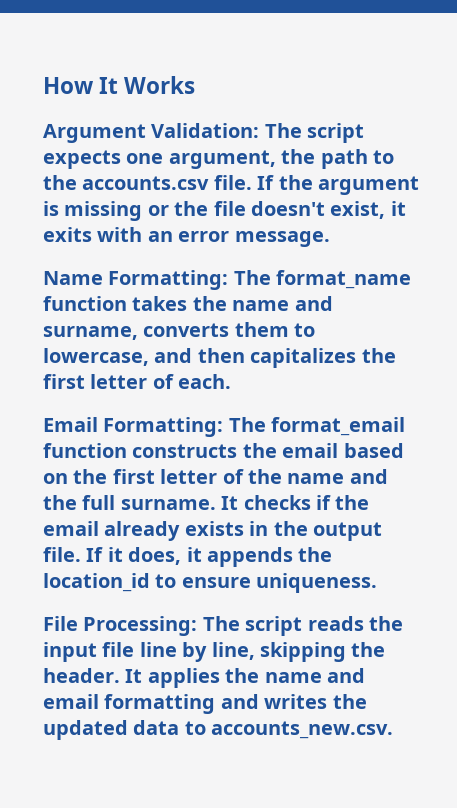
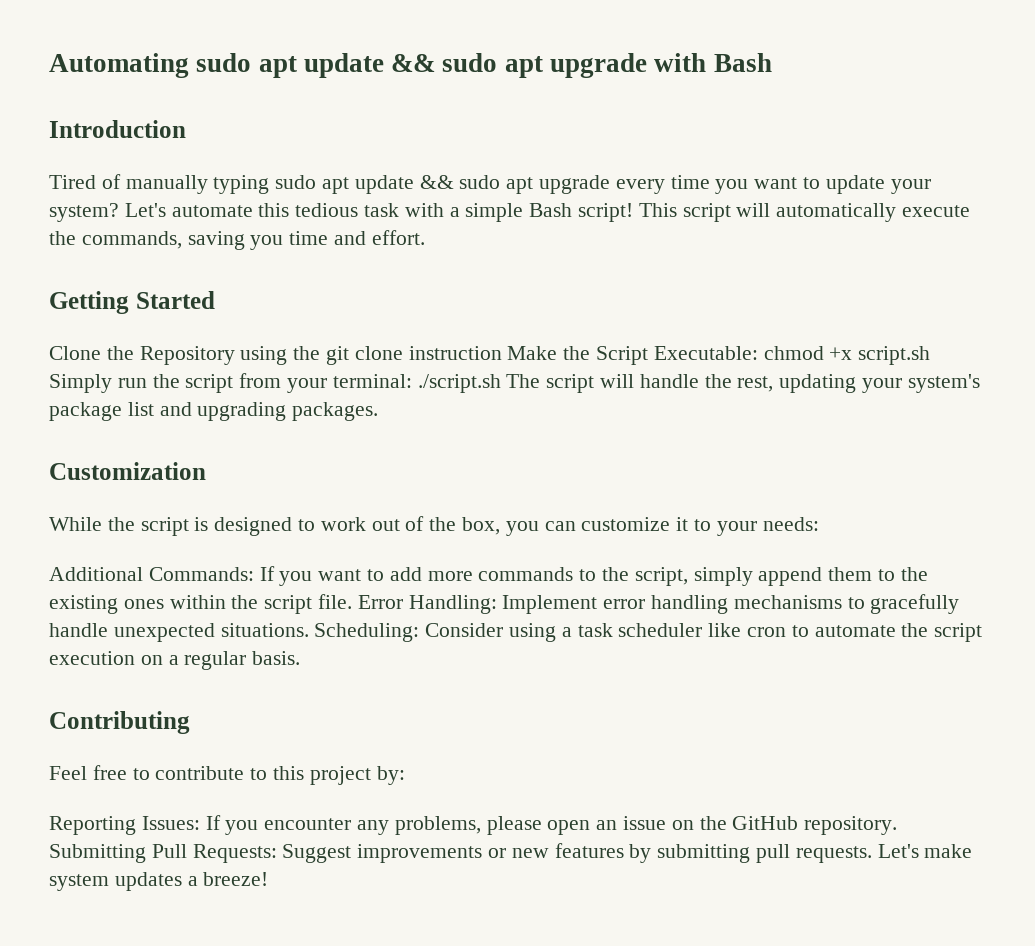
[43,76,196,94] [43,123,365,143] [43,149,394,169] [43,175,419,195] [43,201,406,221] [43,227,330,247] [43,270,412,290] [43,296,333,311] [43,322,316,340] [43,348,396,368] [43,374,232,389] [43,417,406,437] [43,443,404,458] [43,469,388,484] [43,495,370,510] [43,521,382,541] [43,547,333,567] [43,573,378,593] [43,616,403,636] [43,642,386,662] [43,668,365,688] [43,694,367,714] [43,720,394,740] How It Works // Argument Validation: The script expects one argument, the path to the accounts.csv file. If the argument is missing or the file doesn't exist, it exits with an error message. // Name Formatting: The format_name function takes the name and surname, converts them to lowercase, and then capitalizes the first letter of each. // Email Formatting: The format_email function constructs the email based on the first letter of the name and the full surname. It checks if the email already exists in the output file. If it does, it appends the location_id to ensure uniqueness. // File Processing: The script reads the input file line by line, skipping the header. It applies the name and email formatting and writes the updated data to accounts_new.csv. -> [49,53,772,78] [49,120,186,138] [49,174,931,194] [49,203,971,222] [49,230,425,250] [49,291,215,314] [49,346,931,365] [49,373,980,393] [49,402,379,421] [49,462,206,480] [49,516,819,536] [49,566,928,586] [49,594,960,614] [49,623,983,642] [49,651,301,670] [49,711,190,734] [49,765,405,785] [49,815,898,835] [49,843,973,863] [49,872,269,891] Automating sudo apt update && sudo apt upgrade with Bash // Introduction // Tired of manually typing sudo apt update && sudo apt upgrade every time you want to update your system? Let's automate this tedious task with a simple Bash script! This script will automatically execute the commands, saving you time and effort. // Getting Started // Clone the Repository using the git clone instruction Make the Script Executable: chmod +x script.sh Simply run the script from your terminal: ./script.sh The script will handle the rest, updating your system's package list and upgrading packages. // Customization // While the script is designed to work out of the box, you can customize it to your needs: // Additional Commands: If you want to add more commands to the script, simply append them to the existing ones within the script file. Error Handling: Implement error handling mechanisms to gracefully handle unexpected situations. Scheduling: Consider using a task scheduler like cron to automate the script execution on a regular basis. // Contributing // Feel free to contribute to this project by: // Reporting Issues: If you encounter any problems, please open an issue on the GitHub repository. Submitting Pull Requests: Suggest improvements or new features by submitting pull requests. Let's make system updates a breeze!

